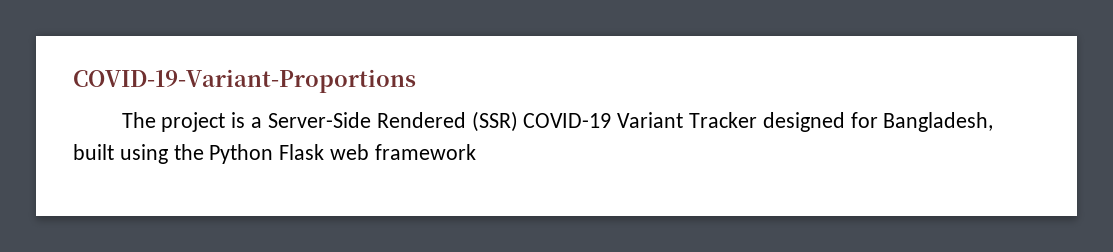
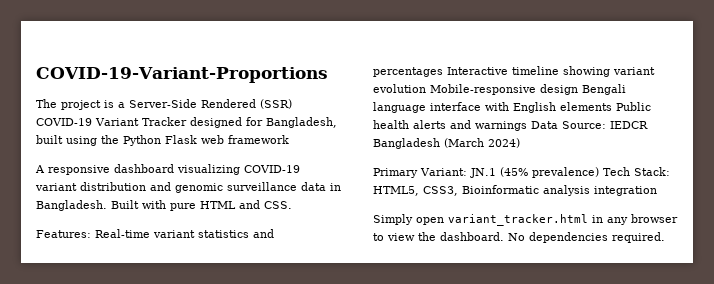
(476, 152) none -> [35,164,300,175] [35,182,341,193] [36,200,292,211] [36,229,274,238] [373,66,655,77] [373,84,626,95] [373,102,651,113] [373,120,648,131] [373,138,520,149] [373,167,670,178] [373,185,657,196] [373,214,678,226] [373,232,665,243] // A responsive dashboard visualizing COVID-19 variant distribution and genomic surveillance data in Bangladesh. Built with pure HTML and CSS. // Features: Real-time variant statistics and percentages Interactive timeline showing variant evolution Mobile-responsive design Bengali language interface with English elements Public health alerts and warnings Data Source: IEDCR Bangladesh (March 2024) // Primary Variant: JN.1 (45% prevalence) Tech Stack: HTML5, CSS3, Bioinformatic analysis integration // Simply open variant_tracker.html in any browser to view the dashboard. No dependencies required.

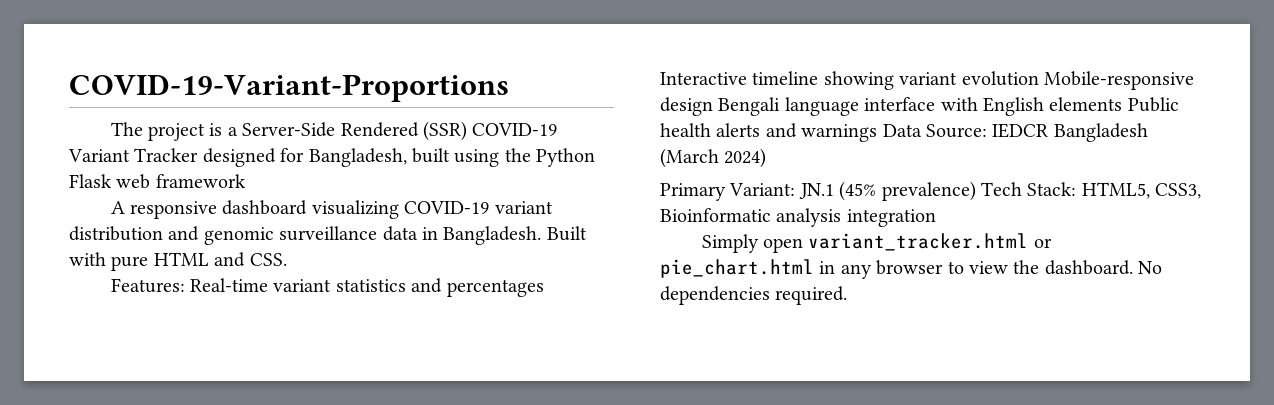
(588, 220) none -> [1033,238,1052,248] [660,259,814,278] or pie_chart.html

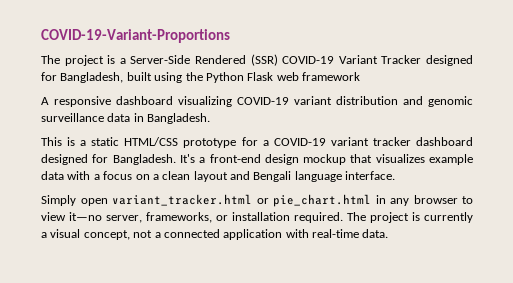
[546,226,587,241] [69,252,287,271] [110,278,544,297] [660,71,1194,90] [660,97,1179,116] [660,123,1148,142] [660,148,767,168] [660,181,1202,201] [660,208,936,227] Built with pure HTML and CSS. // Features: Real-time variant statistics and percentages Interactive timeline showing variant evolution Mobile-responsive design Bengali language interface with English elements Public health alerts and warnings Data Source: IEDCR Bangladesh (March 2024) // Primary Variant: JN.1 (45% prevalence) Tech Stack: HTML5, CSS3, Bioinformatic analysis integration -> [41,137,473,148] [41,154,474,165] [41,171,396,182] // This is a static HTML/CSS prototype for a COVID-19 variant tracker dashboard designed for Bangladesh. It's a front-end design mockup that visualizes example data with a focus on a clean layout and Bengali language interface.
[1013,260,1163,275] [660,286,848,305] the dashboard. No dependencies required. -> [69,212,473,223] [41,229,389,240] it—no server, frameworks, or installation required. The project is currently a visual concept, not a connected application with real-time data.

